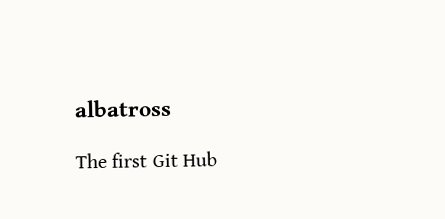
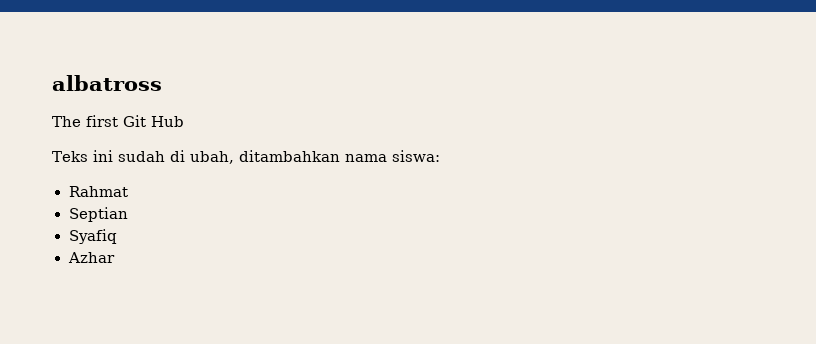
(217, 159) none -> [52,150,440,164] [68,186,128,197] [68,207,128,222] [68,229,117,244] [67,252,115,263] // Teks ini sudah di ubah, ditambahkan nama siswa: // Rahmat // Septian // Syafiq // Azhar

